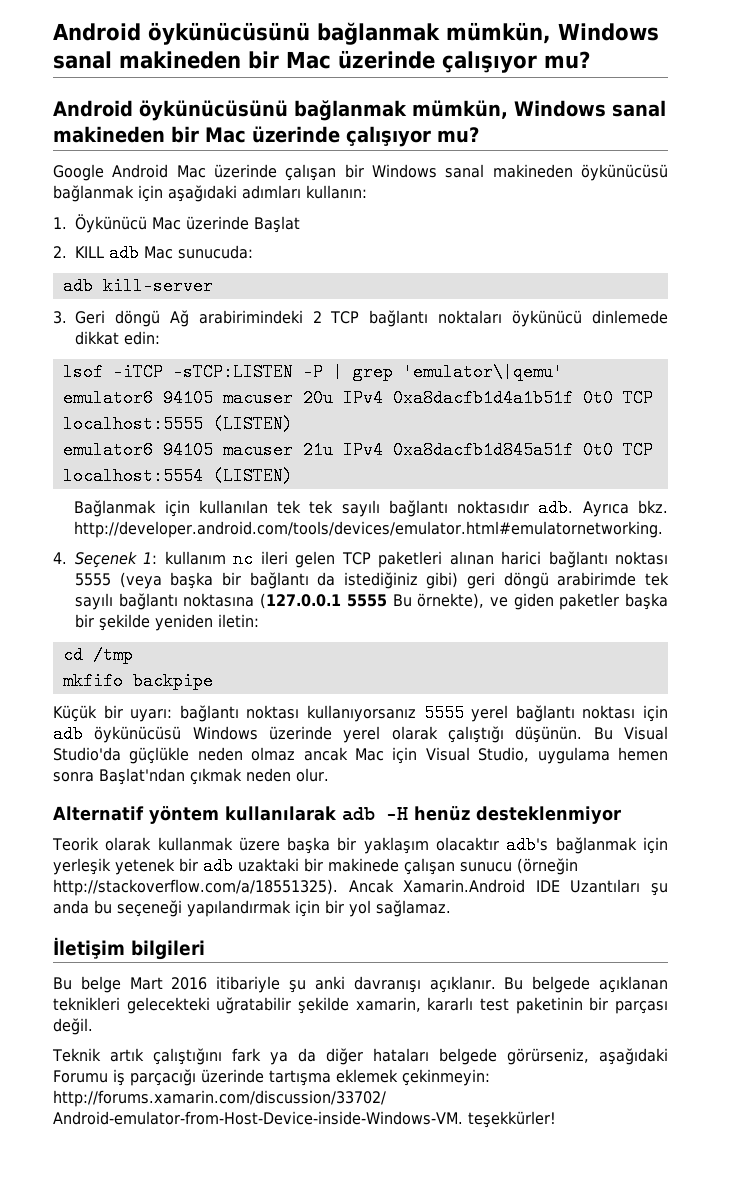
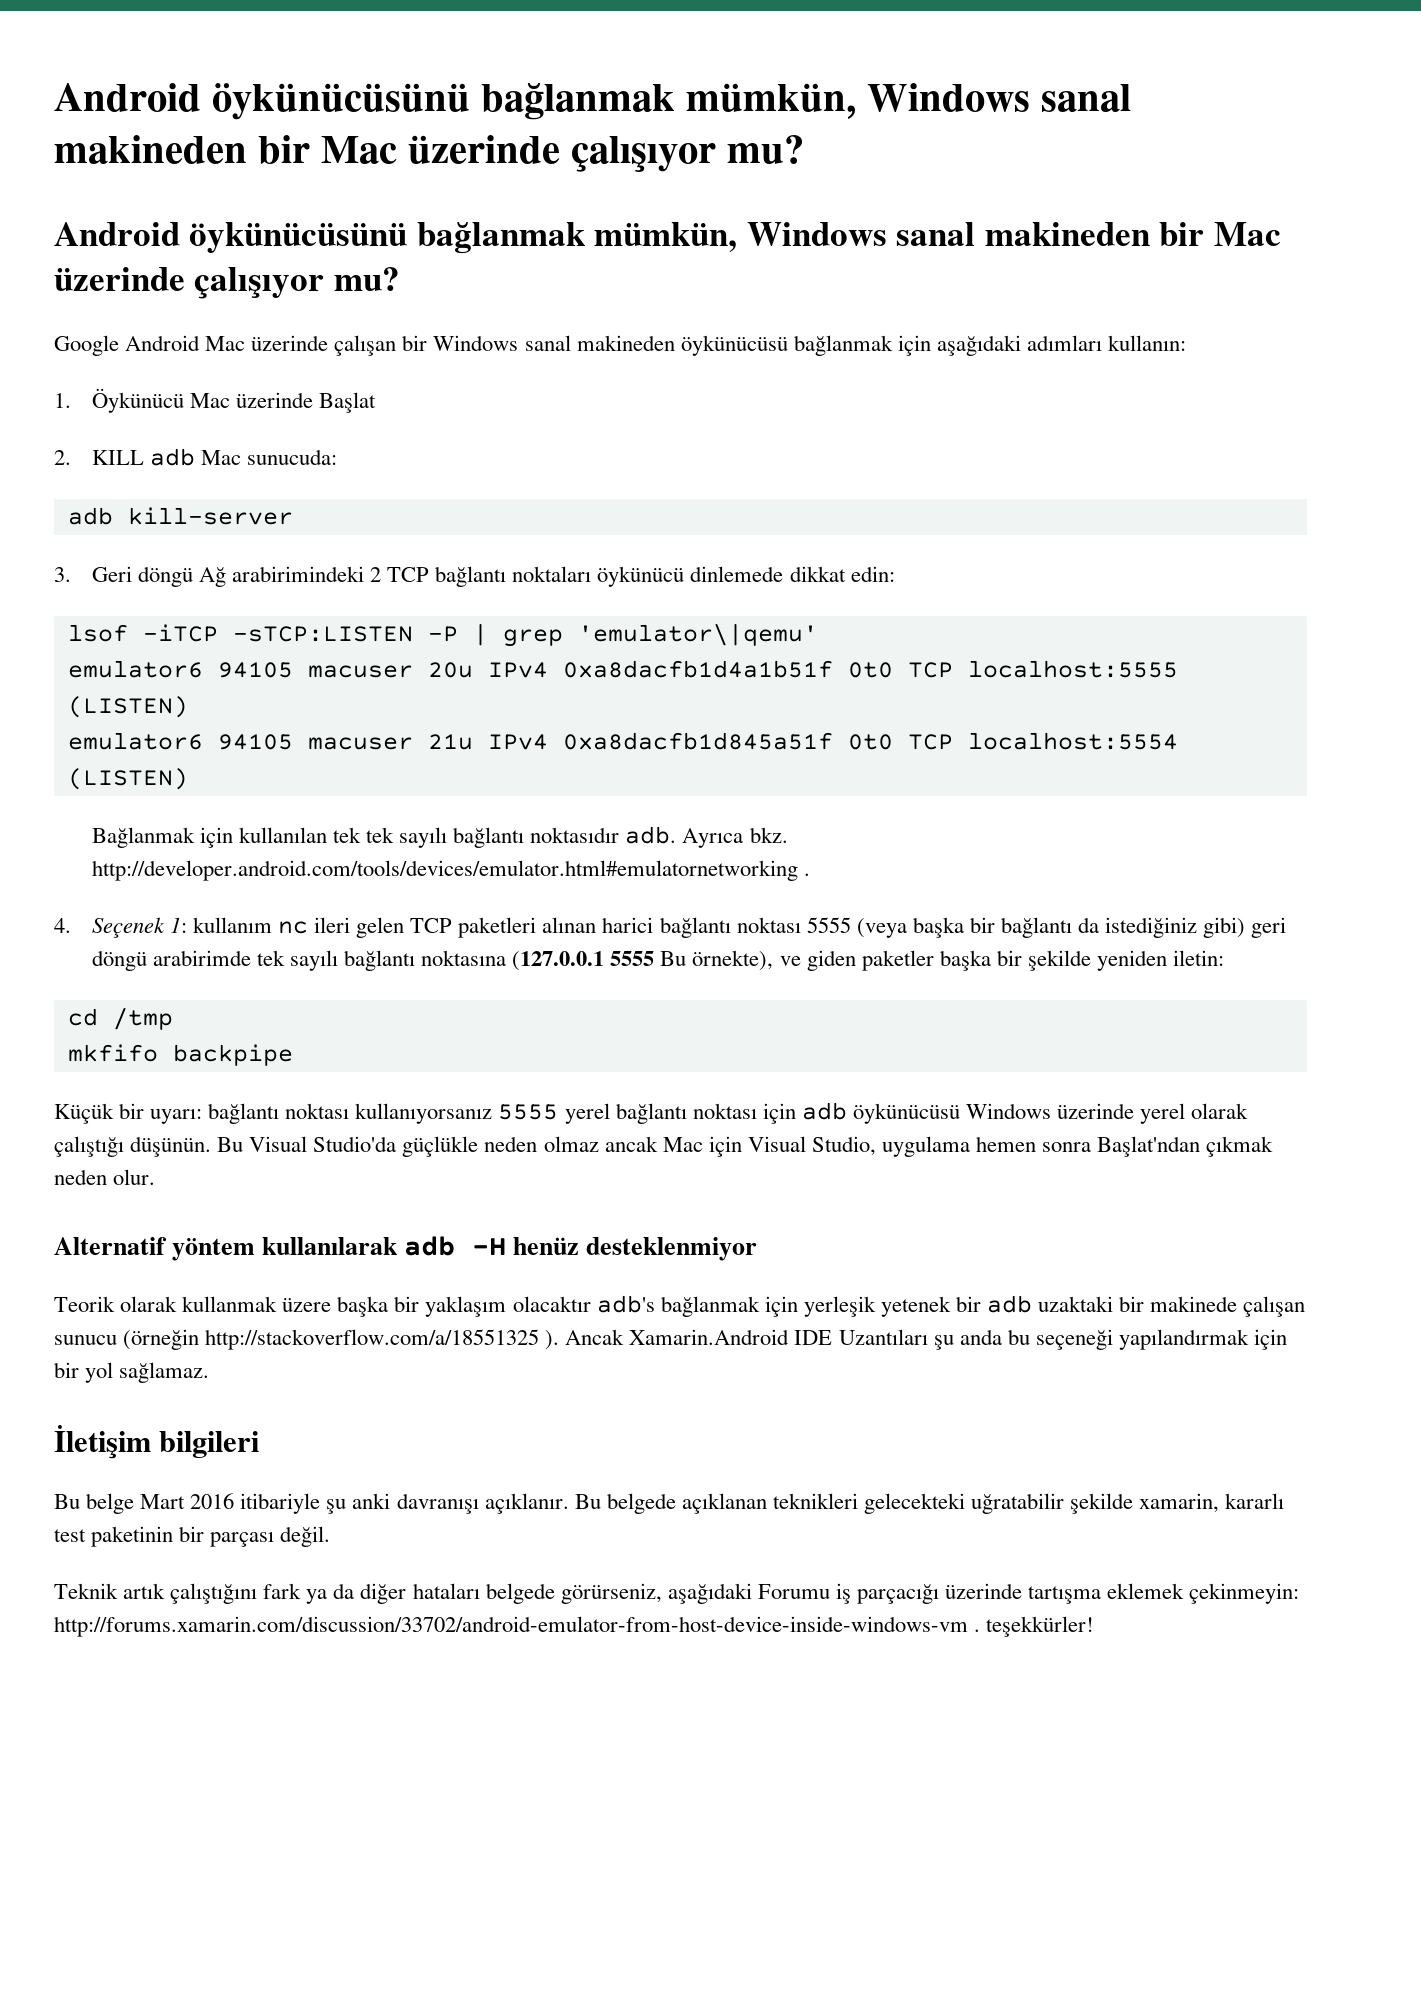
[74,521,664,538] http://developer.android.com/tools/devices/emulator.html#emulatornetworking. -> [91,860,810,881] http://developer.android.com/tools/devices/emulator.html#emulatornetworking .
[53,879,338,896] http://stackoverflow.com/a/18551325). -> [205,1329,560,1350] http://stackoverflow.com/a/18551325 ).
[53,1090,386,1107] [53,1111,463,1125] http://forums.xamarin.com/discussion/33702/ Android-emulator-from-Host-Device-inside-Windows-VM. -> [54,1616,981,1637] http://forums.xamarin.com/discussion/33702/android-emulator-from-host-device-inside-windows-vm .

